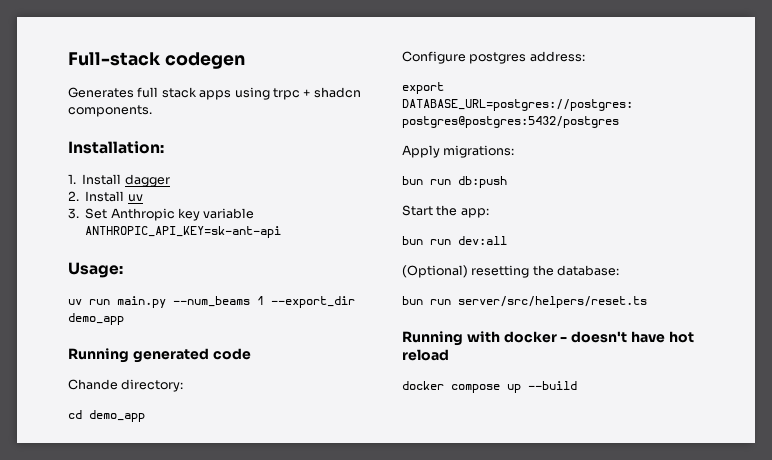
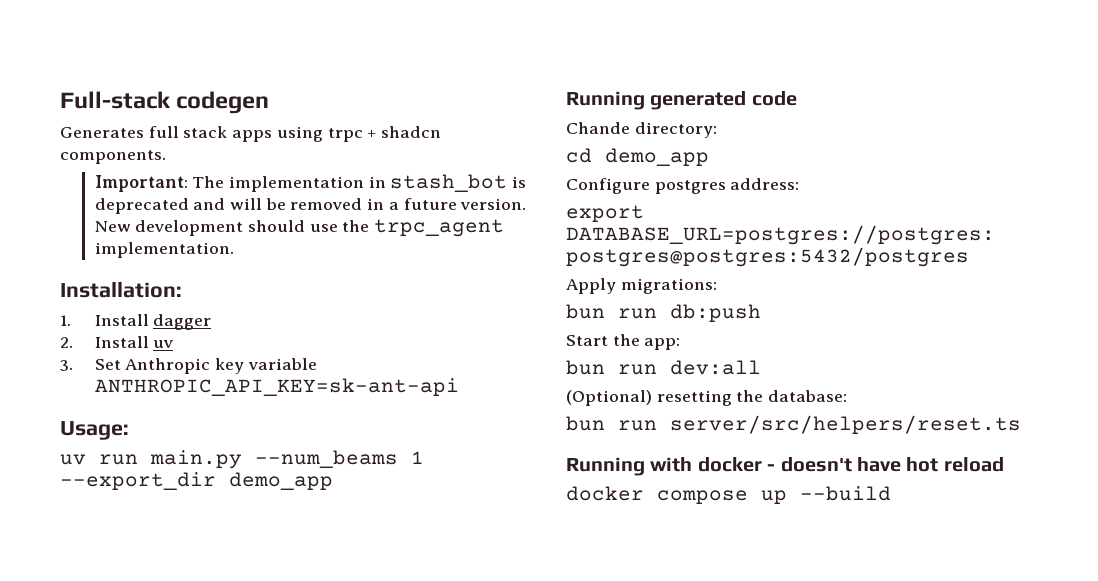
(152, 111) none -> [94,174,527,192] [94,198,527,214] [94,219,505,237] [94,242,234,258] // Important: The implementation in stash_bot is deprecated and will be removed in a future version. New development should use the trpc_agent implementation.

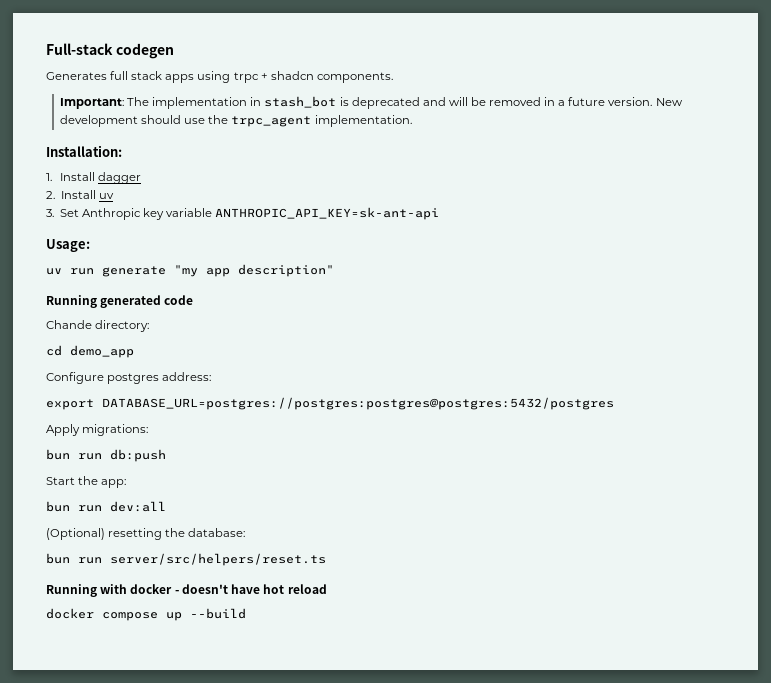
[150,450,424,469] [60,472,333,490] main.py --num_beams 1 --export_dir demo_app -> [102,264,334,277] generate "my app description"

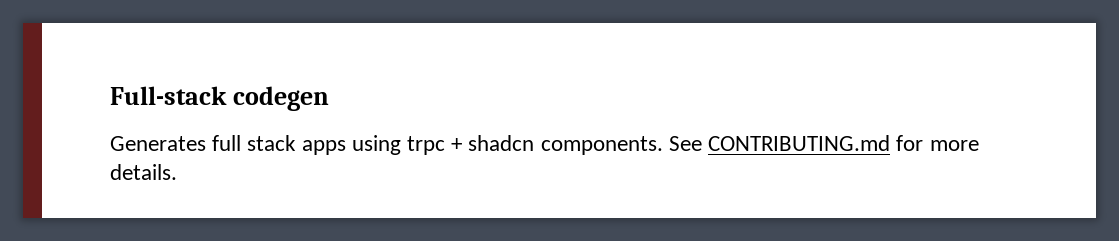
[59,96,683,109] [59,115,412,127] [46,145,122,157] [46,172,142,184] [46,190,114,199] [46,207,440,220] [46,239,90,252] [46,264,334,277] [46,295,194,308] [46,320,150,332] [46,345,134,358] [46,372,212,384] [46,397,614,410] [46,424,149,436] [46,449,166,462] [46,476,127,488] [46,501,166,512] [46,528,246,540] [46,553,326,566] [46,584,327,597] [46,608,246,621] // Important: The implementation in stash_bot is deprecated and will be removed in a future version. New development should use the trpc_agent implementation. // Installation: // 1. Install dagger // 2. Install uv // 3. Set Anthropic key variable ANTHROPIC_API_KEY=sk-ant-api // Usage: // uv run generate "my app description" // Running generated code // Chande directory: // cd demo_app // Configure postgres address: // export DATABASE_URL=postgres://postgres:postgres@postgres:5432/postgres // Apply migrations: // bun run db:push // Start the app: // bun run dev:all // (Optional) resetting the database: // bun run server/src/helpers/reset.ts // Running with docker - doesn't have hot reload // docker compose up --build -> [668,135,979,151] [110,164,177,180] See CONTRIBUTING.md for more details.

